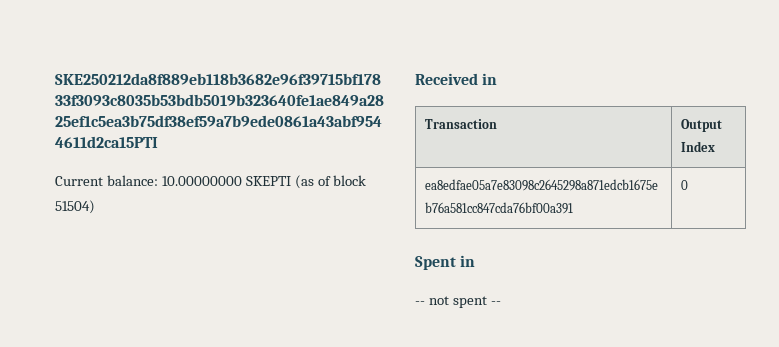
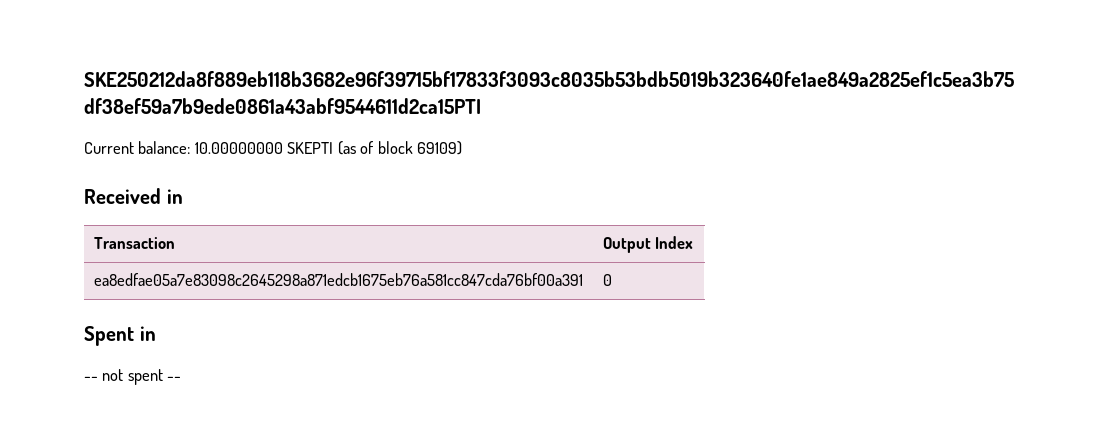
[55,200,95,214] 51504) -> [417,141,463,155] 69109)

